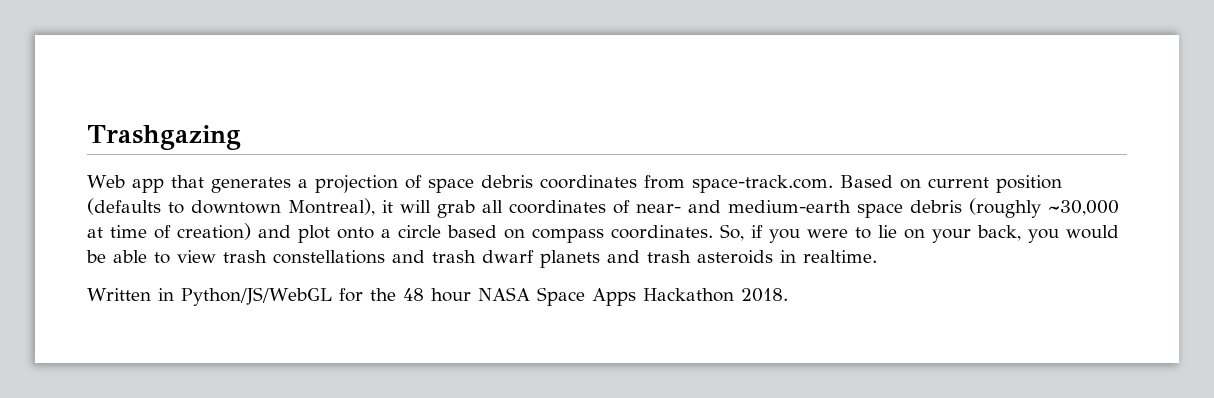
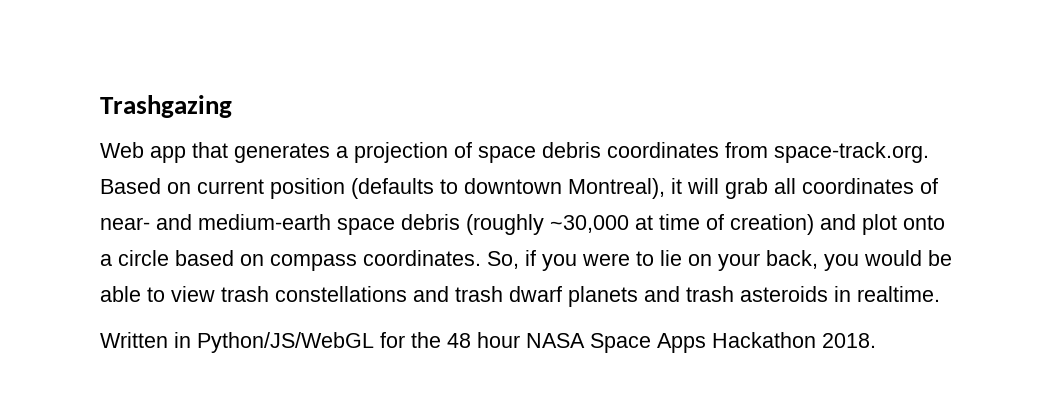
[691,175,833,193] space-track.com. -> [774,142,929,163] space-track.org.

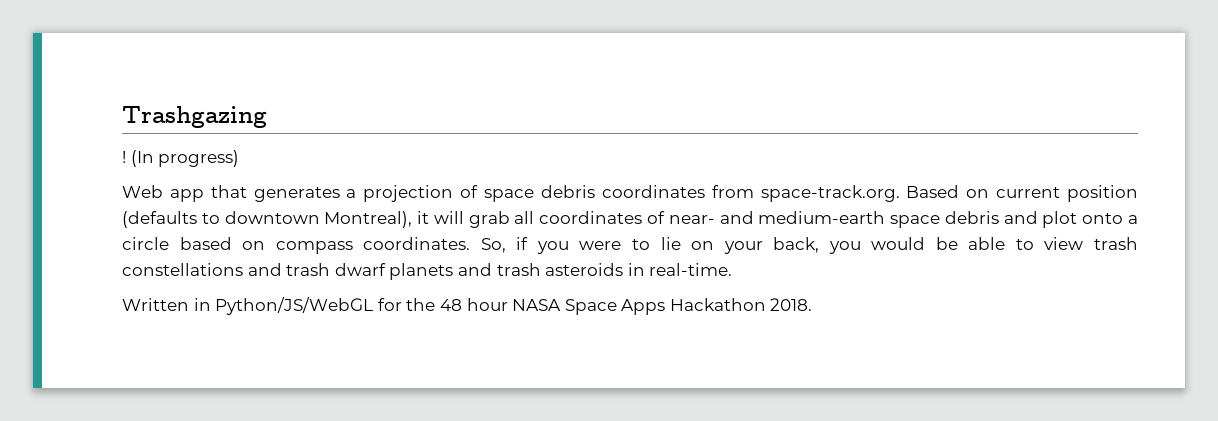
(232, 106) none -> [122,150,240,167] // ! (In progress)
[466,214,814,235] (roughly ~30,000 at time of creation) -> (999, 217) none
[857,286,940,302] realtime. -> [649,263,733,276] real-time.

